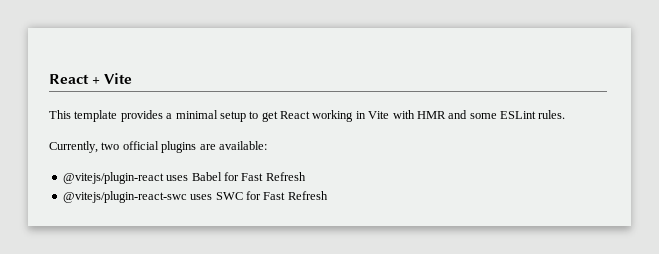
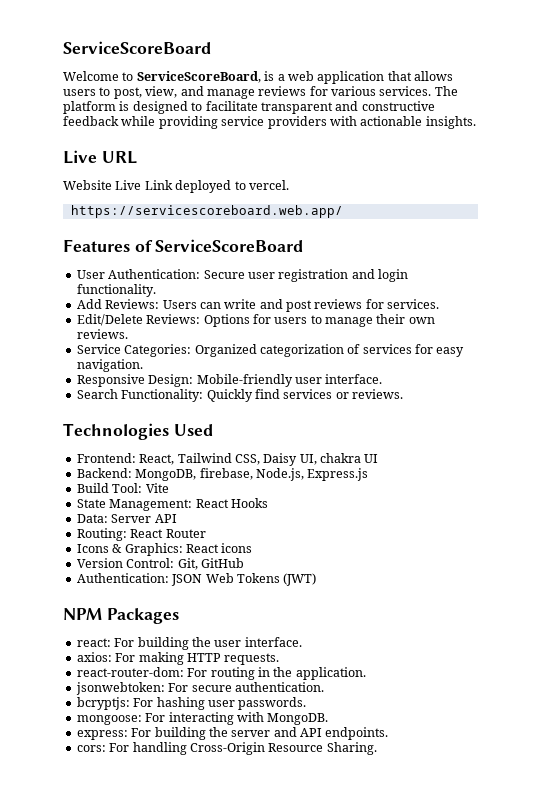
[49,73,133,84] [49,110,566,122] [49,141,267,153] [62,172,306,184] [62,191,328,203] React + Vite // This template provides a minimal setup to get React working in Vite with HMR and some ESLint rules. // Currently, two official plugins are available: // @vitejs/plugin-react uses Babel for Fast Refresh // @vitejs/plugin-react-swc uses SWC for Fast Refresh -> [63,41,211,54] [63,71,453,84] [63,86,458,99] [63,101,435,114] [63,116,476,129] [63,150,137,164] [63,180,289,193] [70,205,343,218] [63,239,304,252] [76,269,408,282] [76,284,156,297] [76,299,440,312] [76,314,435,327] [76,329,128,339] [76,344,465,357] [76,359,143,372] [76,374,383,387] [76,389,403,402] [63,423,213,440] [76,453,379,466] [76,468,369,481] [76,483,169,493] [76,498,268,511] [76,514,177,523] [76,528,206,541] [76,543,253,556] [76,558,244,570] [76,573,317,586] [63,608,179,624] [76,637,302,650] [76,652,280,665] [76,667,366,680] [75,682,324,695] [76,697,307,710] [76,712,329,725] [76,727,389,740] [76,742,377,755] ServiceScoreBoard // Welcome to ServiceScoreBoard, is a web application that allows users to post, view, and manage reviews for various services. The platform is designed to facilitate transparent and constructive feedback while providing service providers with actionable insights. // Live URL // Website Live Link deployed to vercel. // https://servicescoreboard.web.app/ // Features of ServiceScoreBoard // User Authentication: Secure user registration and login functionality. // Add Reviews: Users can write and post reviews for services. // Edit/Delete Reviews: Options for users to manage their own reviews. // Service Categories: Organized categorization of services for easy navigation. // Responsive Design: Mobile-friendly user interface. // Search Functionality: Quickly find services or reviews. // Technologies Used // Frontend: React, Tailwind CSS, Daisy UI, chakra UI // Backend: MongoDB, firebase, Node.js, Express.js // Build Tool: Vite // State Management: React Hooks // Data: Server API // Routing: React Router // Icons & Graphics: React icons // Version Control: Git, GitHub // Authentication: JSON Web Tokens (JWT) // NPM Packages // react: For building the user interface. // axios: For making HTTP requests. // react-router-dom: For routing in the application. // jsonwebtoken: For secure authentication. // bcryptjs: For hashing user passwords. // mongoose: For interacting with MongoDB. // express: For building the server and API endpoints. // cors: For handling Cross-Origin Resource Sharing.

